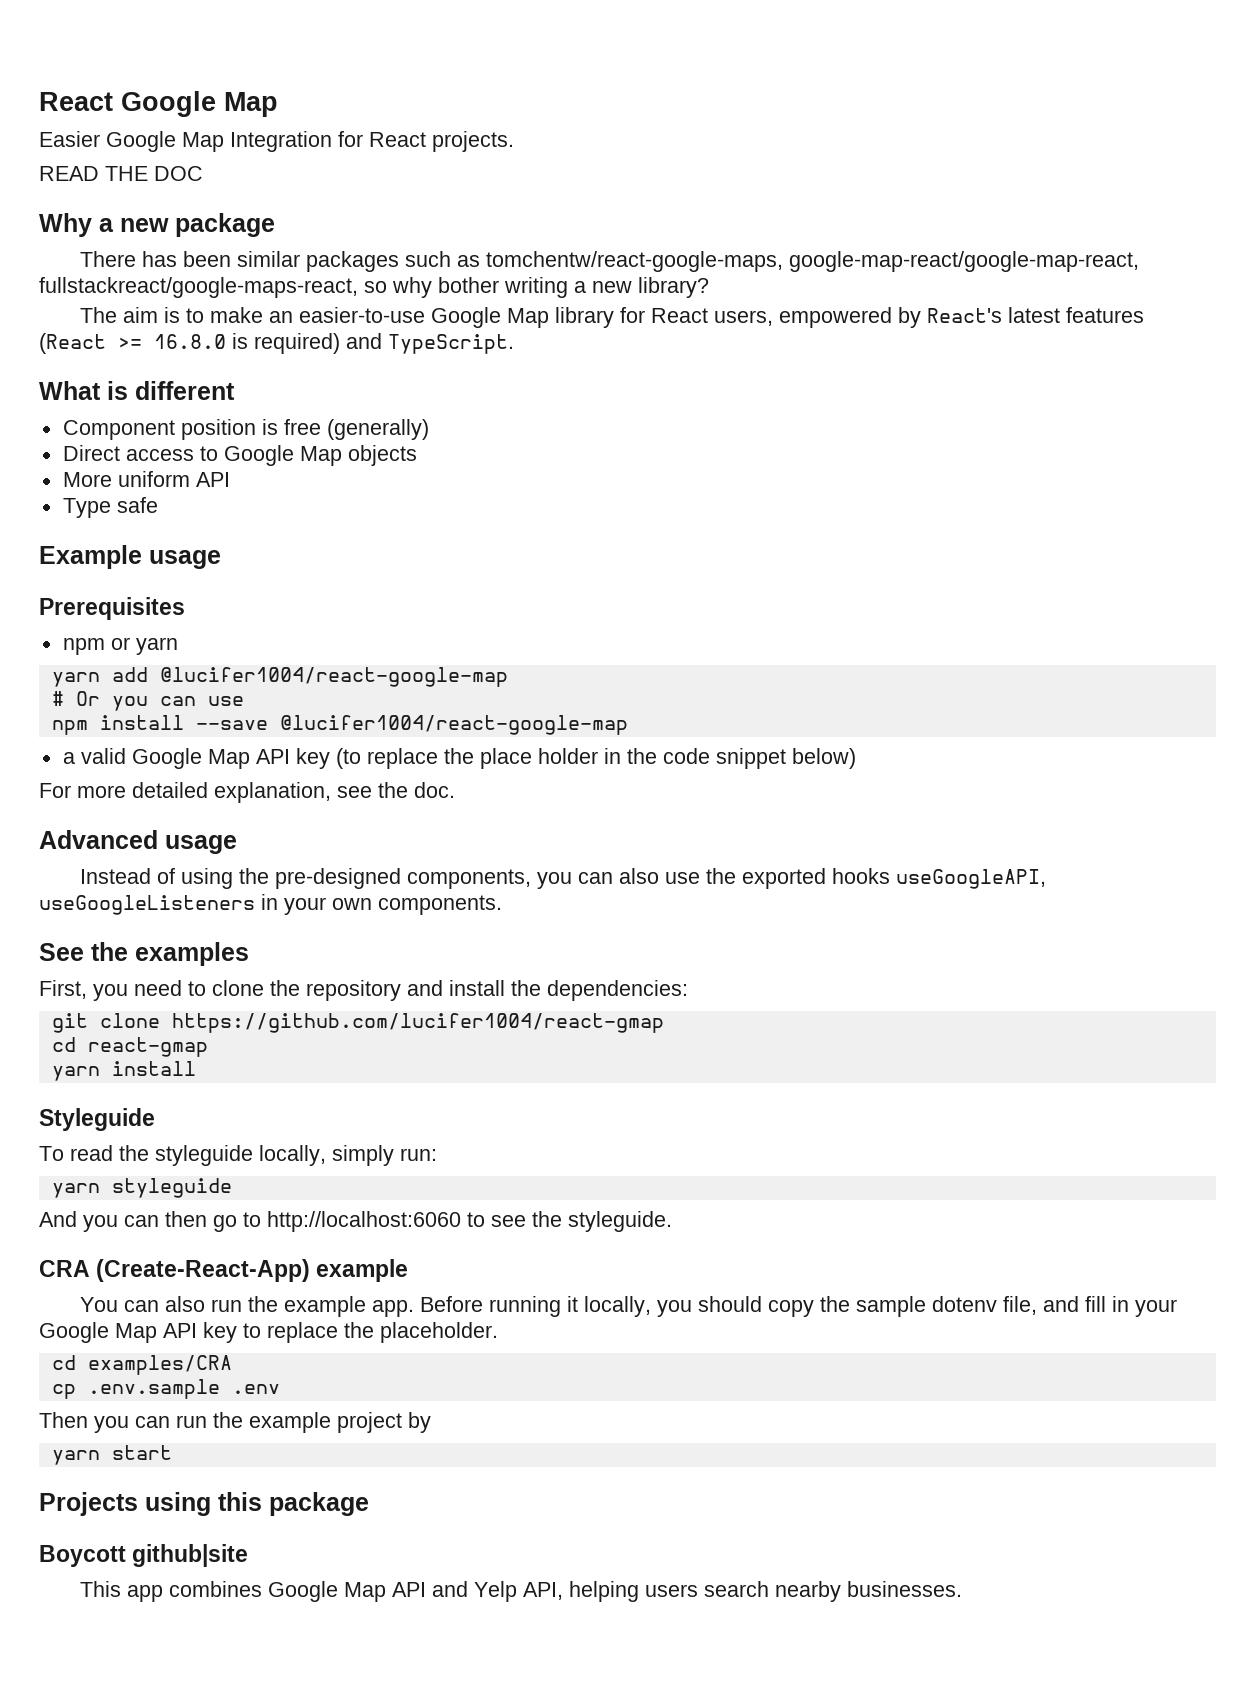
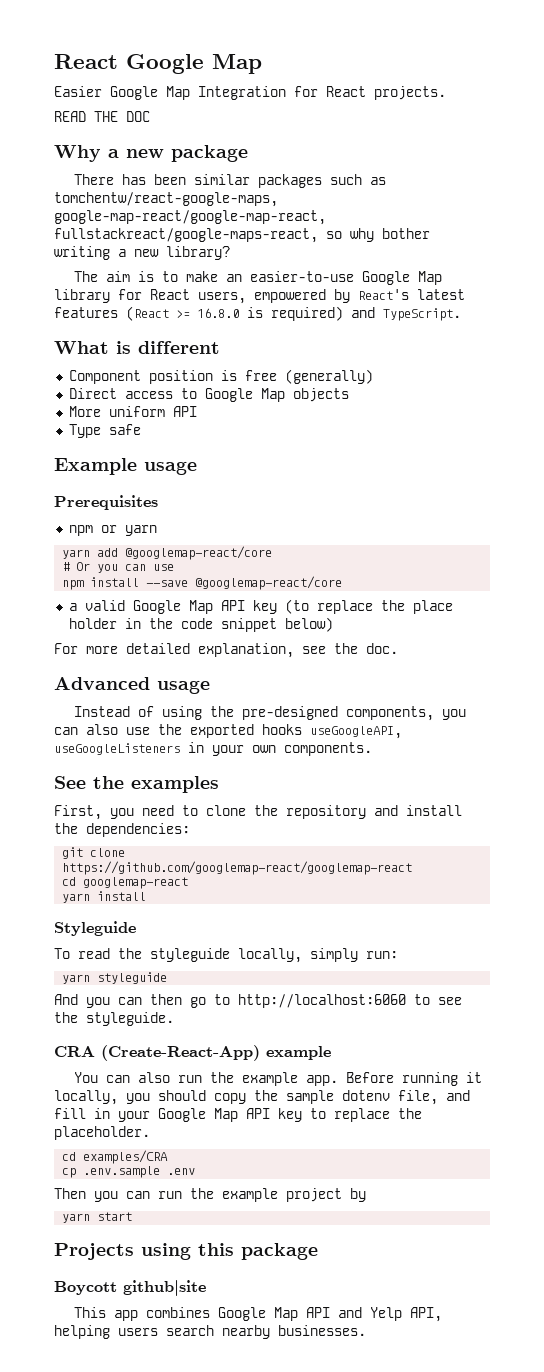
[159,667,508,687] @lucifer1004/react-google-map -> [125,546,273,560] @googlemap-react/core
[279,715,628,735] @lucifer1004/react-google-map -> [195,576,343,590] @googlemap-react/core
[171,1013,664,1033] [51,1037,208,1057] https://github.com/lucifer1004/react-gmap // cd react-gmap -> [62,861,413,875] [62,877,189,889] https://github.com/googlemap-react/googlemap-react // cd googlemap-react

